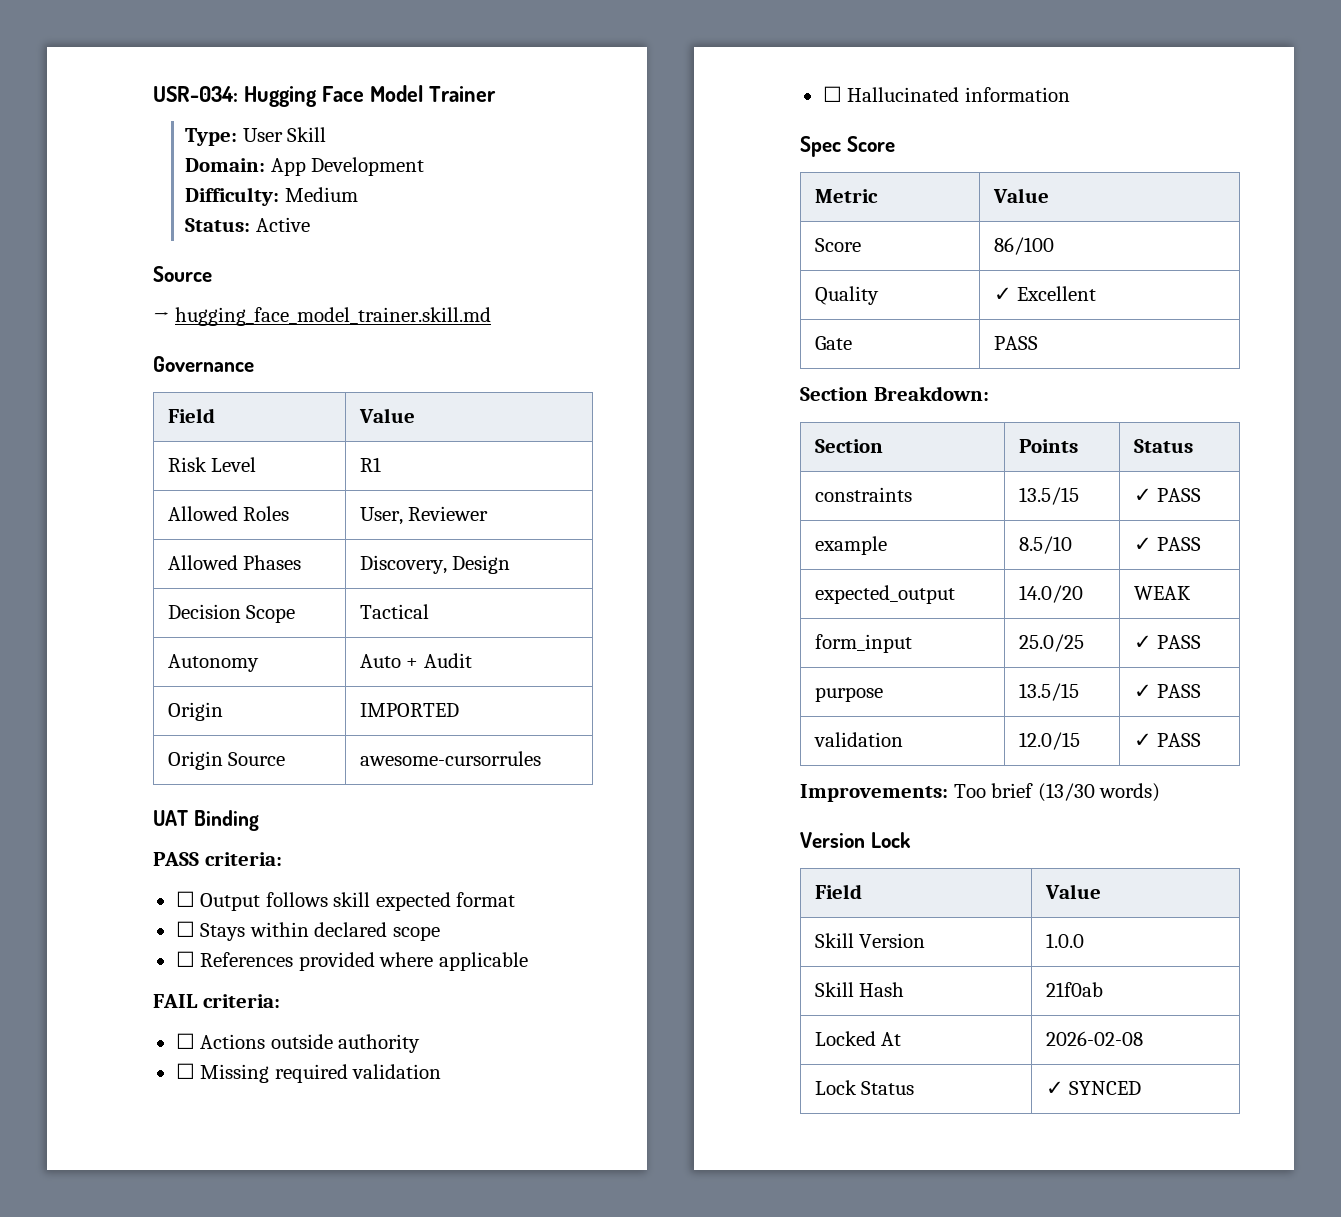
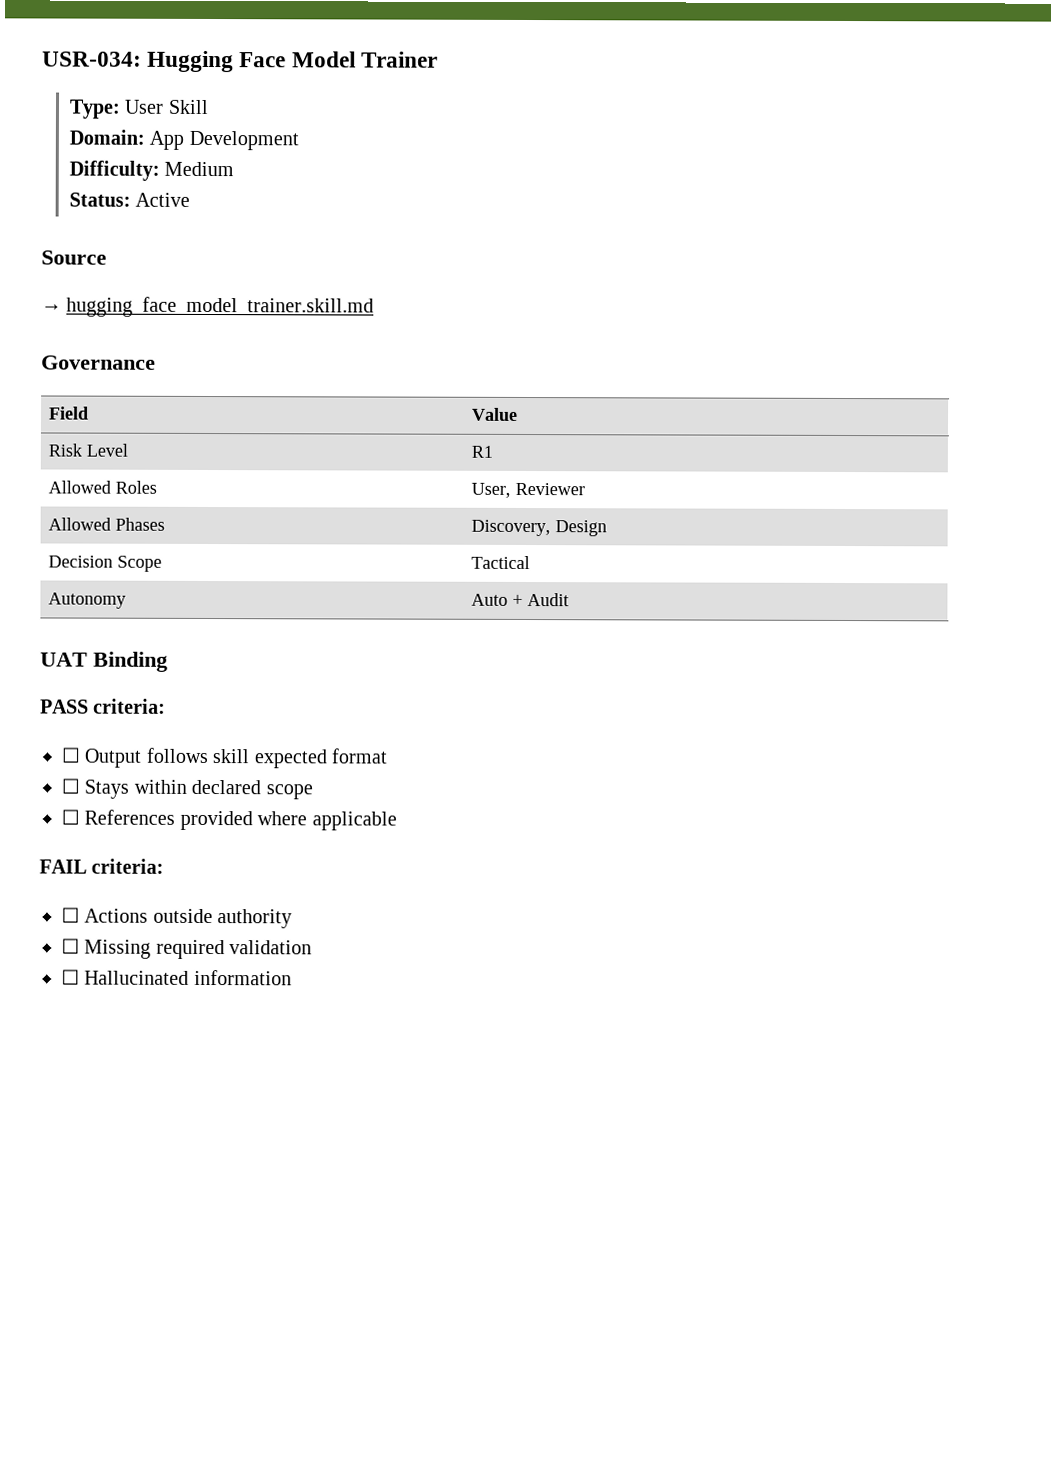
[167,702,223,721] [359,703,459,717] [167,751,286,770] [359,751,541,766] // Origin | IMPORTED // Origin Source | awesome-cursorrules -> (570, 600) none
[800,136,895,157] [814,189,878,203] [992,188,1049,203] [814,238,861,252] [993,237,1054,255] [814,286,879,305] [993,286,1097,301] [814,336,852,350] [993,336,1038,350] [800,386,989,401] [814,439,883,453] [1018,439,1078,453] [1133,439,1193,453] [814,487,912,502] [1018,487,1079,505] [1133,488,1202,502] [814,536,887,555] [1018,536,1072,554] [1133,537,1202,551] [814,585,955,604] [1018,585,1083,603] [1133,586,1191,600] [814,634,912,653] [1018,634,1084,652] [1133,635,1202,649] [814,687,883,702] [1018,683,1079,701] [1133,684,1202,698] [813,732,903,747] [1018,732,1080,750] [1133,733,1202,747] [800,783,1161,802] [800,832,911,848] [814,884,862,899] [1044,884,1101,899] [814,933,926,948] [1045,933,1084,948] [814,982,905,997] [1045,982,1103,997] [814,1031,902,1046] [1045,1031,1143,1046] [814,1080,915,1095] [1045,1081,1142,1095] // Spec Score // Metric | Value // Score | 86/100 // Quality | ✓ Excellent // Gate | PASS // Section Breakdown: // Section | Points | Status // constraints | 13.5/15 | ✓ PASS // example | 8.5/10 | ✓ PASS // expected_output | 14.0/20 | WEAK // form_input | 25.0/25 | ✓ PASS // purpose | 13.5/15 | ✓ PASS // validation | 12.0/15 | ✓ PASS // Improvements: Too brief (13/30 words) // Version Lock // Field | Value // Skill Version | 1.0.0 // Skill Hash | 21f0ab // Locked At | 2026-02-08 // Lock Status | ✓ SYNCED -> (292, 977) none

